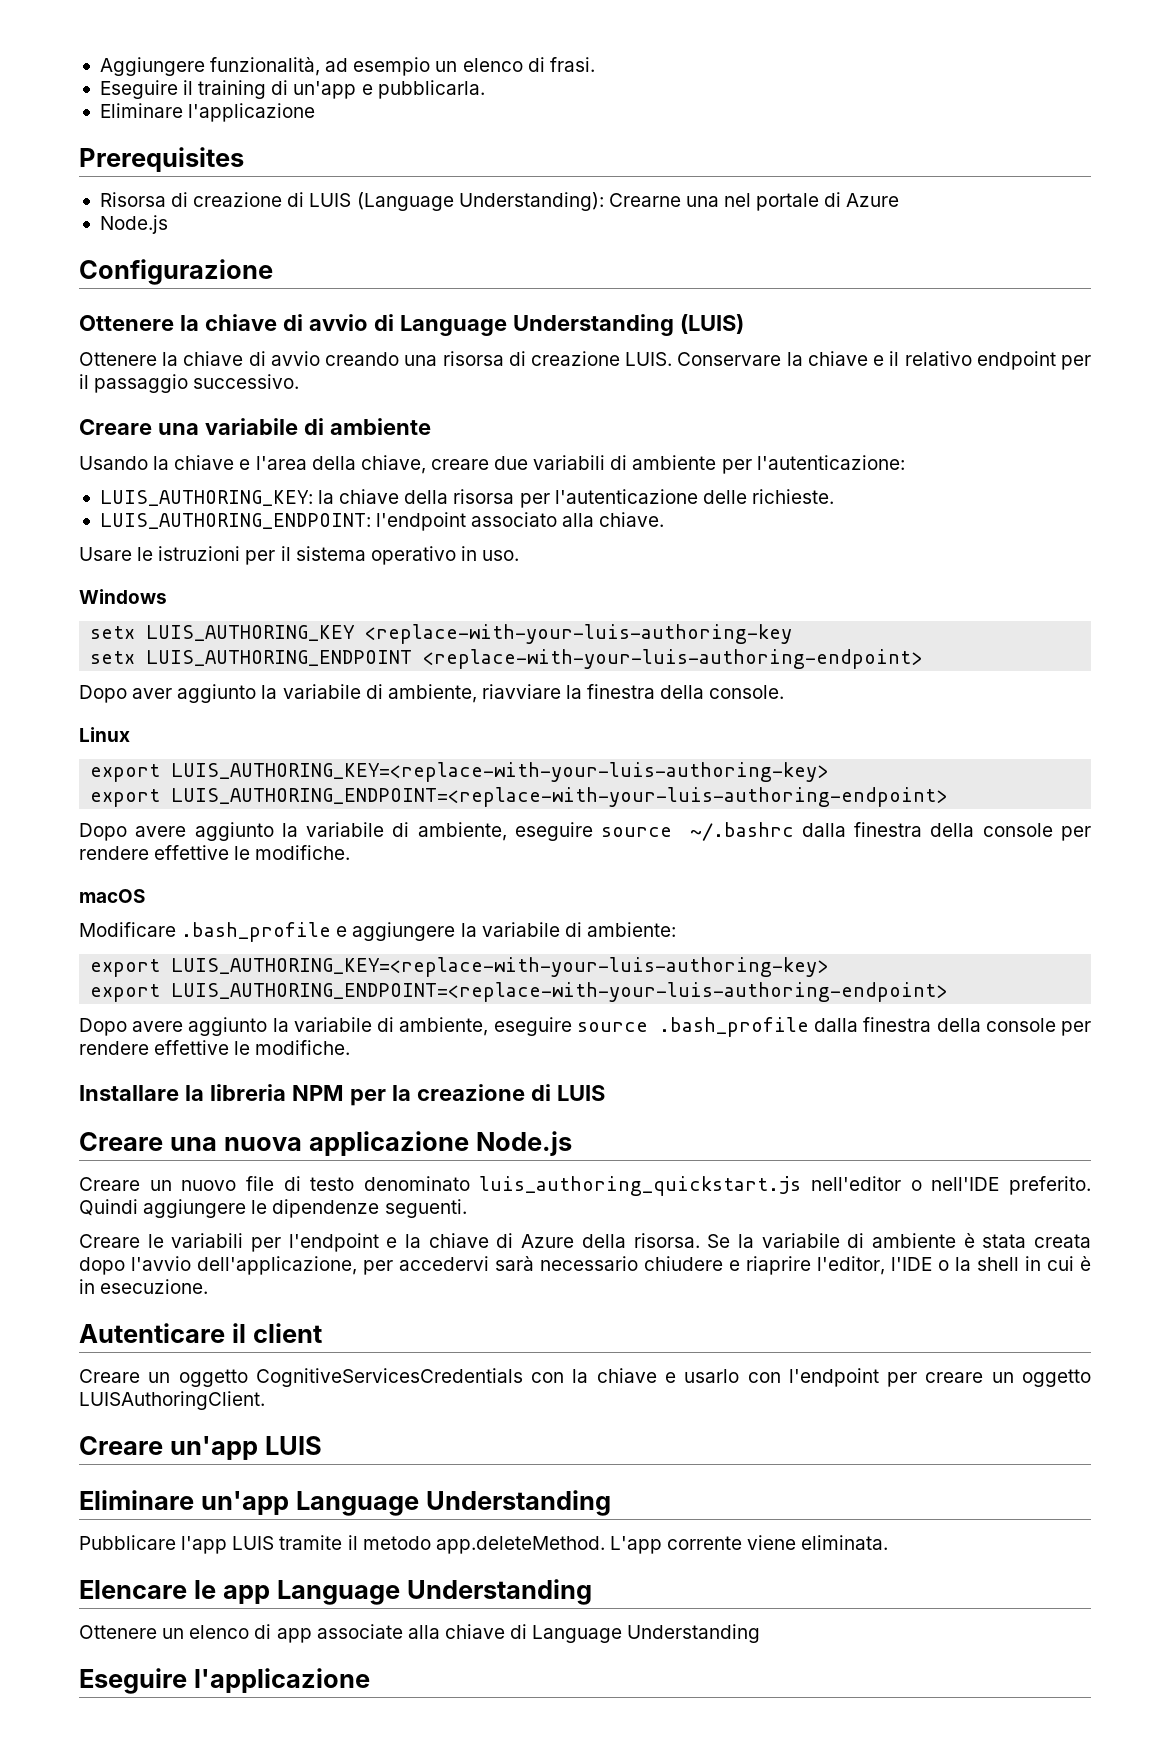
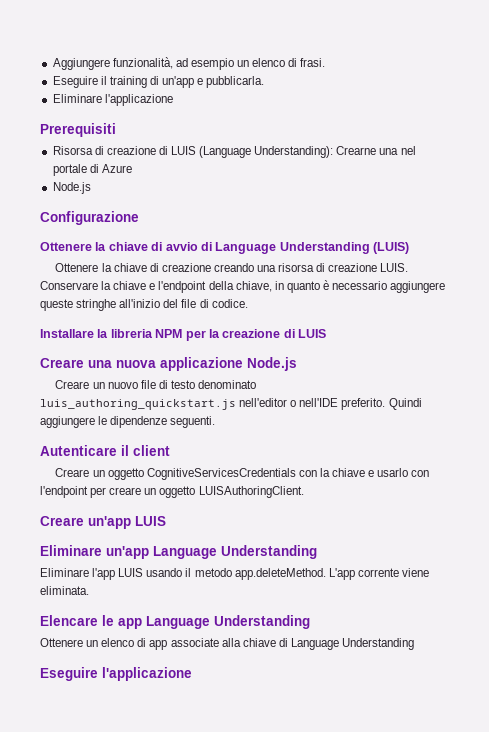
[79,147,244,172] Prerequisites -> [40,123,116,137] Prerequisiti
[270,351,320,366] avvio -> [161,263,211,272] creazione
[889,351,1091,370] [79,374,300,393] [79,418,431,435] [79,455,905,474] [99,489,834,508] [99,512,665,531] [79,546,520,565] [79,589,167,604] [90,624,793,644] [90,649,923,669] [79,684,785,703] [79,727,130,742] [90,762,829,782] [90,787,948,807] [79,822,1091,841] [79,845,351,860] [79,889,145,903] [79,922,676,942] [90,957,829,977] [90,982,948,1002] [79,1017,1091,1037] [79,1040,351,1055] il relativo endpoint per il passaggio successivo. // Creare una variabile di ambiente // Usando la chiave e l'area della chiave, creare due variabili di ambiente per l'autenticazione: // LUIS_AUTHORING_KEY: la chiave della risorsa per l'autenticazione delle richieste. // LUIS_AUTHORING_ENDPOINT: l'endpoint associato alla chiave. // Usare le istruzioni per il sistema operativo in uso. // Windows // setx LUIS_AUTHORING_KEY <replace-with-your-luis-authoring-key // setx LUIS_AUTHORING_ENDPOINT <replace-with-your-luis-authoring-endpoint> // Dopo aver aggiunto la variabile di ambiente, riavviare la finestra della console. // Linux // export LUIS_AUTHORING_KEY=<replace-with-your-luis-authoring-key> // export LUIS_AUTHORING_ENDPOINT=<replace-with-your-luis-authoring-endpoint> // Dopo avere aggiunto la variabile di ambiente, eseguire source ~/.bashrc dalla finestra della console per rendere effettive le modifiche. // macOS // Modificare .bash_profile e aggiungere la variabile di ambiente: // export LUIS_AUTHORING_KEY=<replace-with-your-luis-authoring-key> // export LUIS_AUTHORING_ENDPOINT=<replace-with-your-luis-authoring-endpoint> // Dopo avere aggiunto la variabile di ambiente, eseguire source .bash_profile dalla finestra della console per rendere effettive le modifiche. -> [158,280,446,293] [40,299,248,311] l'endpoint della chiave, in quanto è necessario aggiungere queste stringhe all'inizio del file di codice.
[79,1233,1092,1252] [79,1256,1091,1275] [79,1279,209,1294] // Creare le variabili per l'endpoint e la chiave di Azure della risorsa. Se la variabile di ambiente è stata creata dopo l'avvio dell'applicazione, per accedervi sarà necessario chiudere e riaprire l'editor, l'IDE o la shell in cui è in esecuzione. -> (216, 422) none
[79,1535,176,1550] Pubblicare -> [40,568,89,577] Eliminare
[279,1535,343,1550] tramite -> [146,568,183,577] usando

